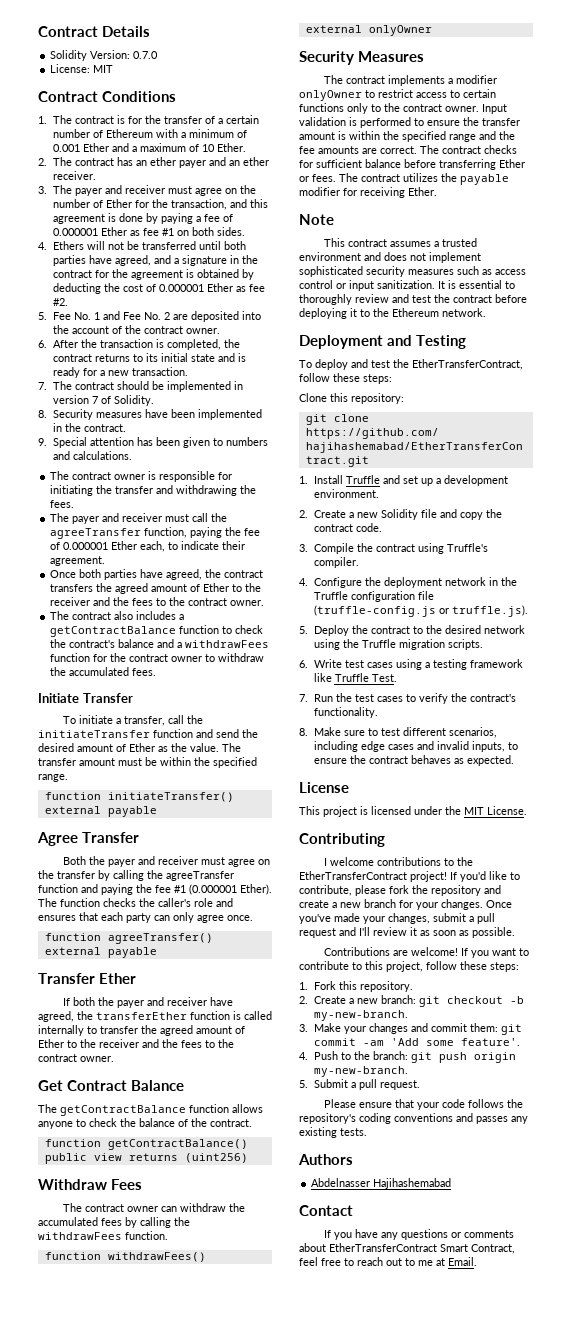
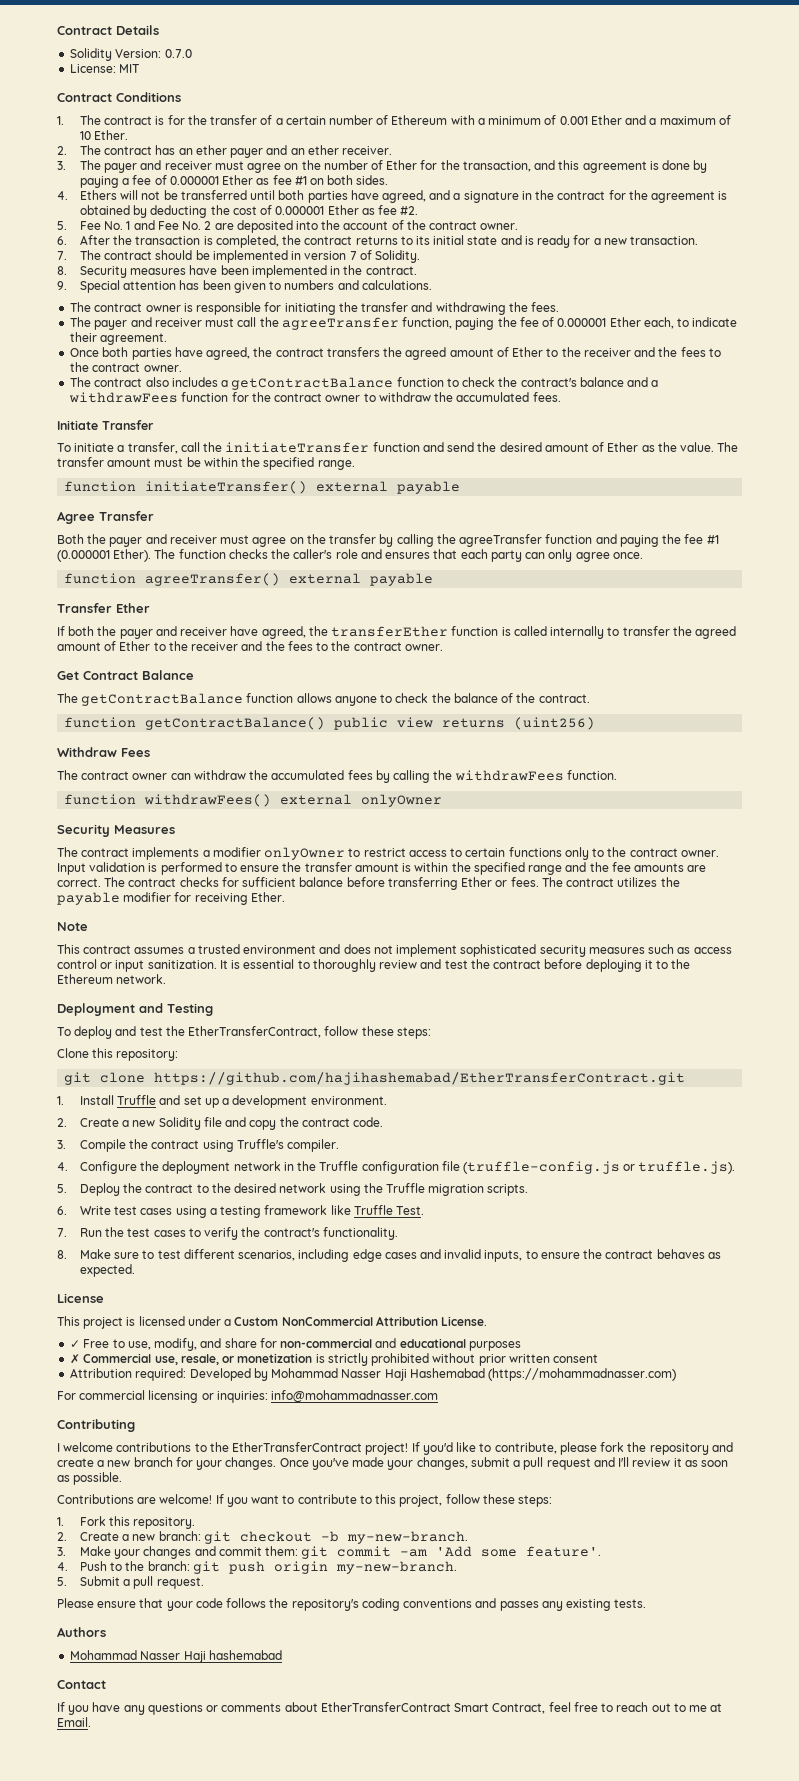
[445,806,527,815] the MIT License. -> [224,1316,488,1326] [70,1338,521,1351] [70,1353,599,1366] [70,1368,677,1381] [57,1390,439,1403] a Custom NonCommercial Attribution License. // ✓ Free to use, modify, and share for non-commercial and educational purposes // ✗ Commercial use, resale, or monetization is strictly prohibited without prior written consent // Attribution required: Developed by Mohammad Nasser Haji Hashemabad (https://mohammadnasser.com) // For commercial licensing or inquiries: info@mohammadnasser.com
[311,1178,452,1189] Abdelnasser Hajihashemabad -> [70,1650,282,1663] Mohammad Nasser Haji hashemabad

